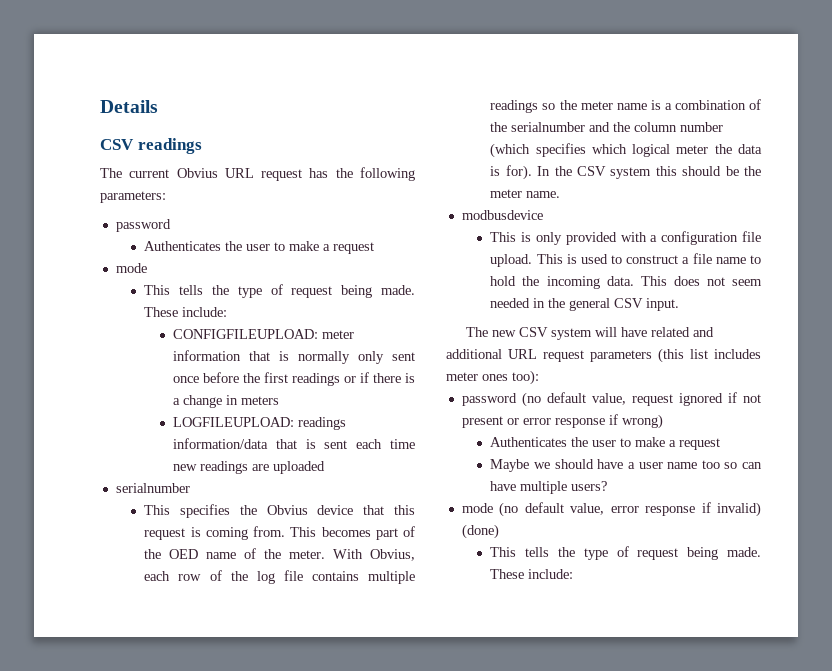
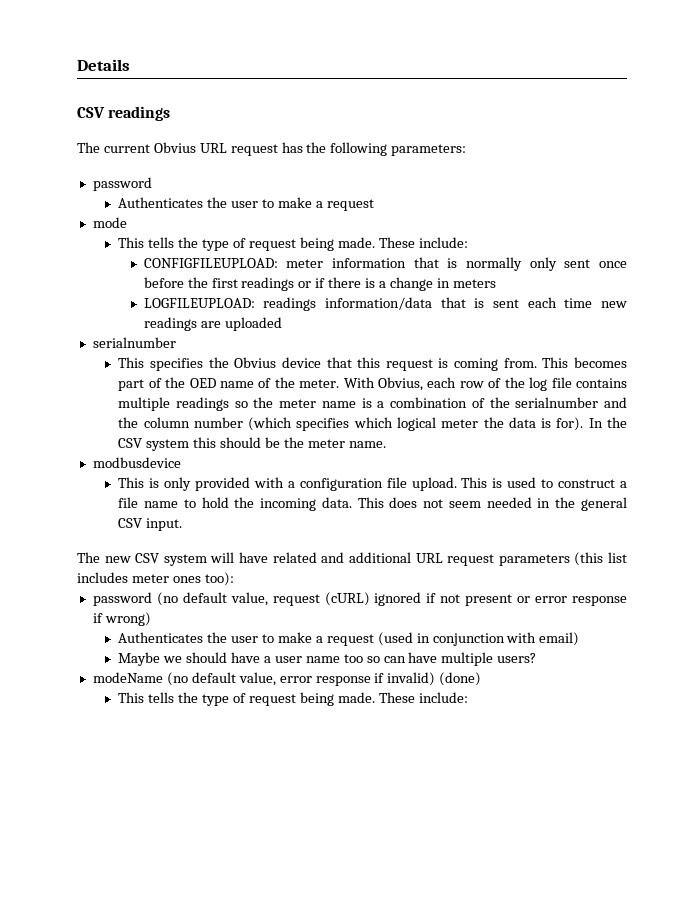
(673, 400) none -> [324,592,370,606] (cURL)
(721, 444) none -> [377,632,580,646] (used in conjunction with email)
[461,503,493,513] mode -> [92,672,163,683] modeName

